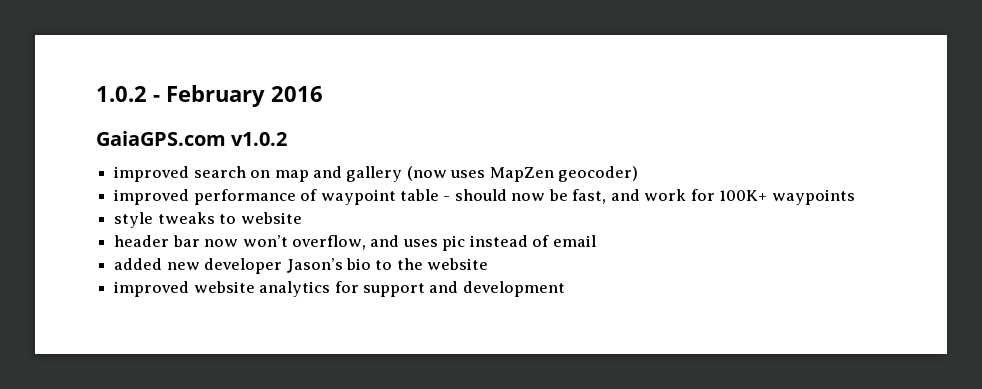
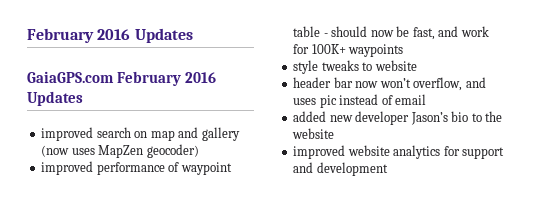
[96,85,323,107] 1.0.2 - February 2016 -> [27,28,193,43] February 2016 Updates
[231,132,288,146] v1.0.2 -> [117,71,217,86] [27,91,83,106] February 2016 Updates

